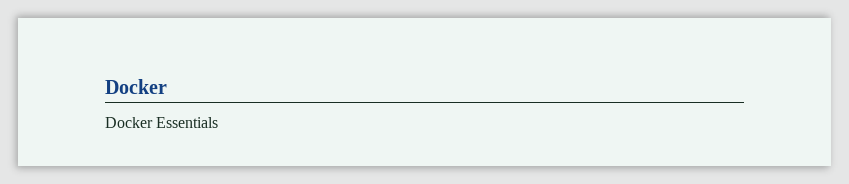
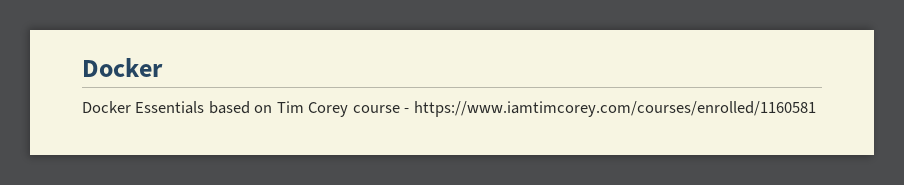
(219, 122) none -> [208,101,816,117] based on Tim Corey course - https://www.iamtimcorey.com/courses/enrolled/1160581

